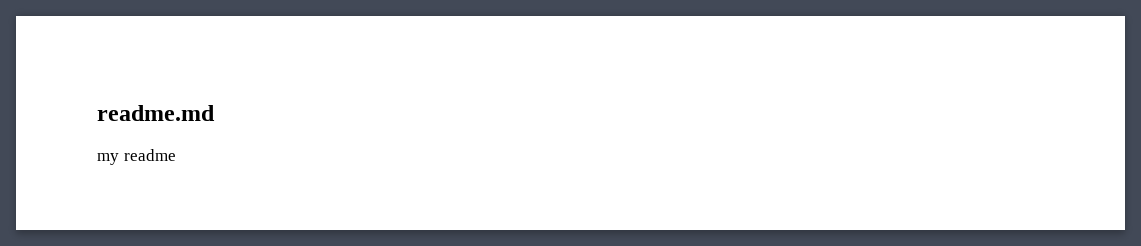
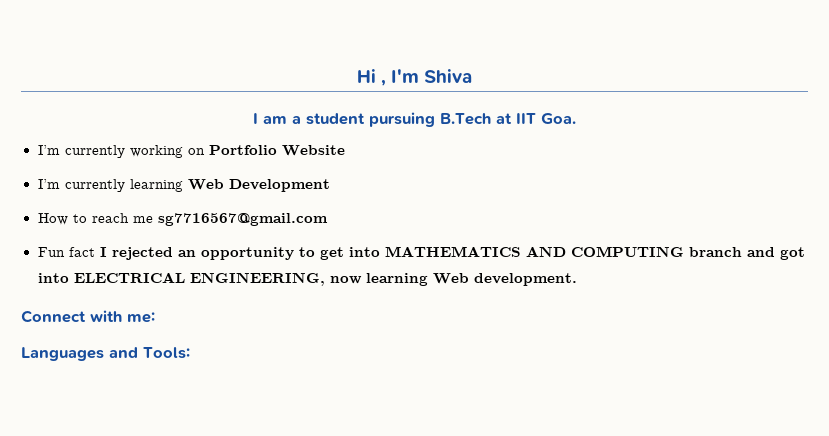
[97,105,215,121] [97,149,176,165] readme.md // my readme -> [356,69,473,86] [253,112,576,127] [37,145,345,158] [37,179,330,192] [37,213,328,226] [37,246,805,260] [37,272,577,286] [21,310,155,323] [21,347,190,361] Hi , I'm Shiva // I am a student pursuing B.Tech at IIT Goa. // I’m currently working on Portfolio Website // I’m currently learning Web Development // How to reach me sg7716567@gmail.com // Fun fact I rejected an opportunity to get into MATHEMATICS AND COMPUTING branch and got into ELECTRICAL ENGINEERING, now learning Web development. // Connect with me: // Languages and Tools:

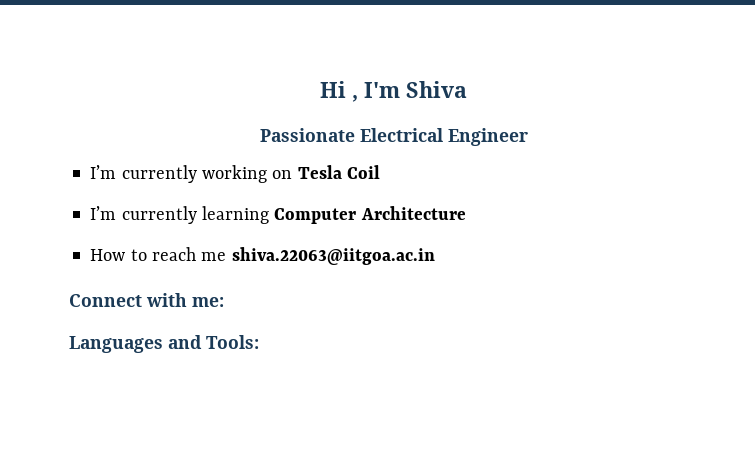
[253,112,576,127] I am a student pursuing B.Tech at IIT Goa. -> [259,128,528,146] Passionate Electrical Engineer
[208,145,345,156] Portfolio Website -> [297,165,380,179] Tesla Coil
[187,179,330,192] Web Development -> [274,206,466,224] Computer Architecture
[157,213,328,226] [37,246,805,260] [37,272,577,286] sg7716567@gmail.com // Fun fact I rejected an opportunity to get into MATHEMATICS AND COMPUTING branch and got into ELECTRICAL ENGINEERING, now learning Web development. -> [231,247,435,265] shiva.22063@iitgoa.ac.in

